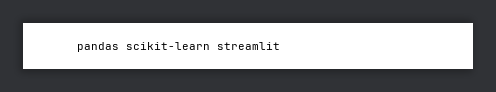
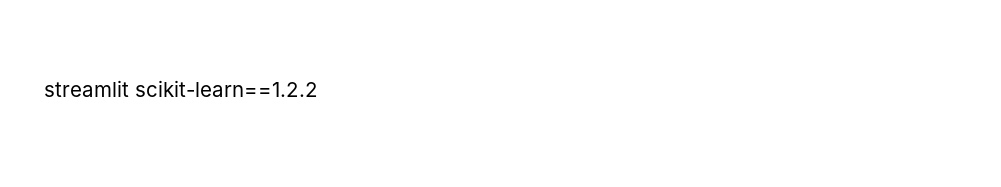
[77,42,280,52] pandas scikit-learn streamlit -> [44,80,318,97] streamlit scikit-learn==1.2.2

